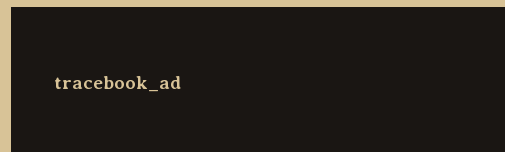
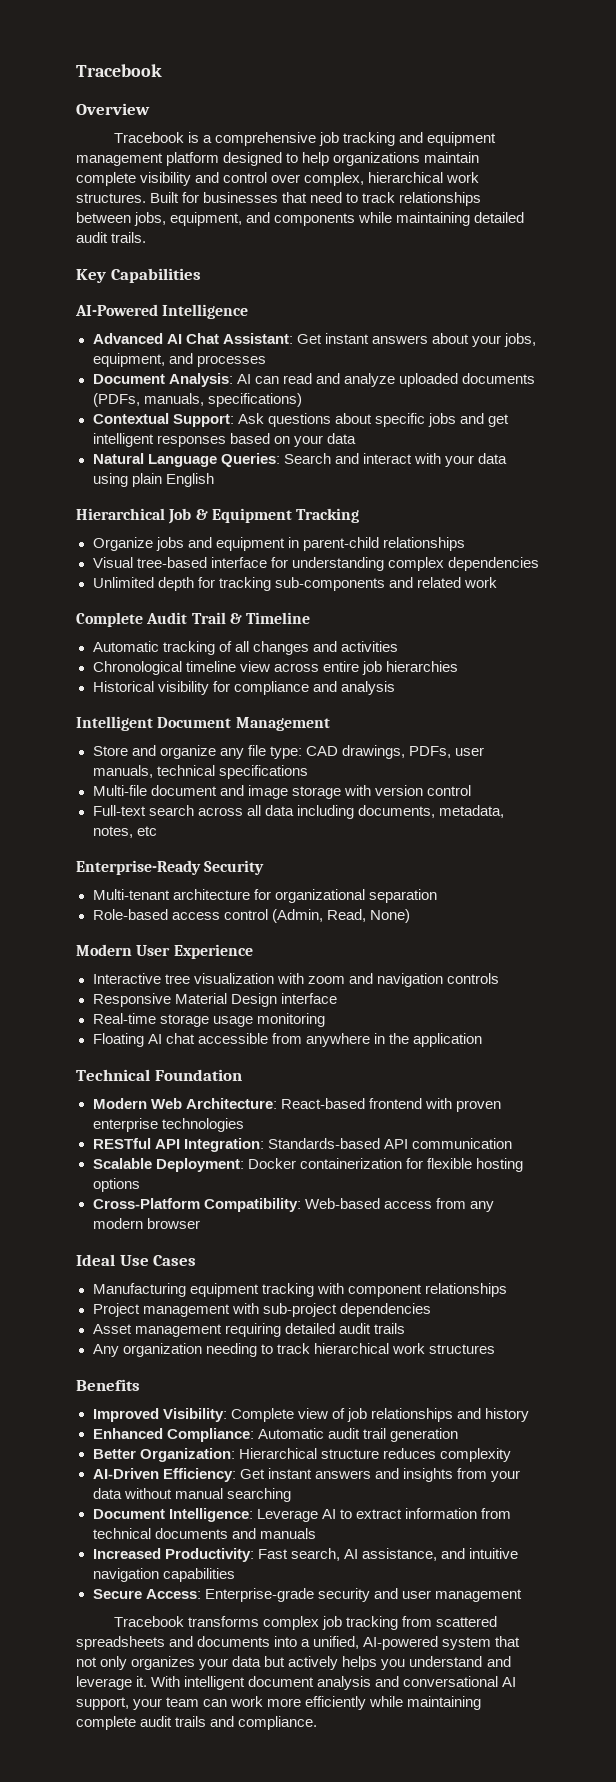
[54,76,181,92] tracebook_ad -> [76,64,162,77] [76,103,150,115] [113,132,497,146] [76,152,480,166] [76,172,480,186] [76,192,482,206] [76,212,525,226] [76,232,147,243] [76,268,201,283] [75,304,249,319] [92,333,536,347] [92,353,266,367] [92,373,535,387] [92,393,302,407] [92,413,509,427] [92,433,356,447] [92,453,507,467] [92,473,214,487] [76,508,360,524] [92,537,465,551] [92,557,539,571] [92,577,497,591] [76,612,311,627] [92,641,398,655] [92,661,458,675] [92,681,395,695] [76,716,330,731] [92,745,484,759] [92,765,308,779] [92,785,471,799] [92,805,504,819] [92,826,157,838] [76,860,265,875] [92,889,437,903] [92,909,410,923] [76,944,253,959] [92,973,499,987] [92,993,337,1007] [92,1013,325,1027] [92,1033,482,1047] [76,1069,242,1081] [92,1098,501,1112] [92,1118,244,1132] [92,1138,512,1152] [92,1158,523,1172] [92,1178,140,1192] [92,1198,494,1212] [92,1218,200,1229] [76,1254,197,1266] [92,1283,507,1297] [92,1303,431,1317] [92,1323,405,1337] [92,1343,495,1357] [76,1379,140,1391] [92,1408,529,1422] [92,1428,458,1442] [92,1448,511,1462] [92,1468,520,1482] [92,1488,291,1502] [92,1508,511,1522] [92,1528,316,1539] [92,1548,518,1562] [92,1568,235,1582] [92,1588,522,1602] [113,1616,498,1630] [76,1636,521,1650] [76,1656,511,1670] [76,1676,517,1690] [76,1696,482,1710] [76,1716,318,1730] Tracebook // Overview // Tracebook is a comprehensive job tracking and equipment management platform designed to help organizations maintain complete visibility and control over complex, hierarchical work structures. Built for businesses that need to track relationships between jobs, equipment, and components while maintaining detailed audit trails. // Key Capabilities // AI-Powered Intelligence // Advanced AI Chat Assistant: Get instant answers about your jobs, equipment, and processes // Document Analysis: AI can read and analyze uploaded documents (PDFs, manuals, specifications) // Contextual Support: Ask questions about specific jobs and get intelligent responses based on your data // Natural Language Queries: Search and interact with your data using plain English // Hierarchical Job & Equipment Tracking // Organize jobs and equipment in parent-child relationships // Visual tree-based interface for understanding complex dependencies // Unlimited depth for tracking sub-components and related work // Complete Audit Trail & Timeline // Automatic tracking of all changes and activities // Chronological timeline view across entire job hierarchies // Historical visibility for compliance and analysis // Intelligent Document Management // Store and organize any file type: CAD drawings, PDFs, user manuals, technical specifications // Multi-file document and image storage with version control // Full-text search across all data including documents, metadata, notes, etc // Enterprise-Ready Security // Multi-tenant architecture for organizational separation // Role-based access control (Admin, Read, None) // Modern User Experience // Interactive tree visualization with zoom and navigation controls // Responsive Material Design interface // Real-time storage usage monitoring // Floating AI chat accessible from anywhere in the application // Technical Foundation // Modern Web Architecture: React-based frontend with proven enterprise technologies // RESTful API Integration: Standards-based API communication // Scalable Deployment: Docker containerization for flexible hosting options // Cross-Platform Compatibility: Web-based access from any modern browser // Ideal Use Cases // Manufacturing equipment tracking with component relationships // Project management with sub-project dependencies // Asset management requiring detailed audit trails // Any organization needing to track hierarchical work structures // Benefits // Improved Visibility: Complete view of job relationships and history // Enhanced Compliance: Automatic audit trail generation // Better Organization: Hierarchical structure reduces complexity // AI-Driven Efficiency: Get instant answers and insights from your data without manual searching // Document Intelligence: Leverage AI to extract information from technical documents and manuals // Increased Productivity: Fast search, AI assistance, and intuitive navigation capabilities // Secure Access: Enterprise-grade security and user management // Tracebook transforms complex job tracking from scattered spreadsheets and documents into a unified, AI-powered system that not only organizes your data but actively helps you understand and leverage it. With intelligent document analysis and conversational AI support, your team can work more efficiently while maintaining complete audit trails and compliance.

